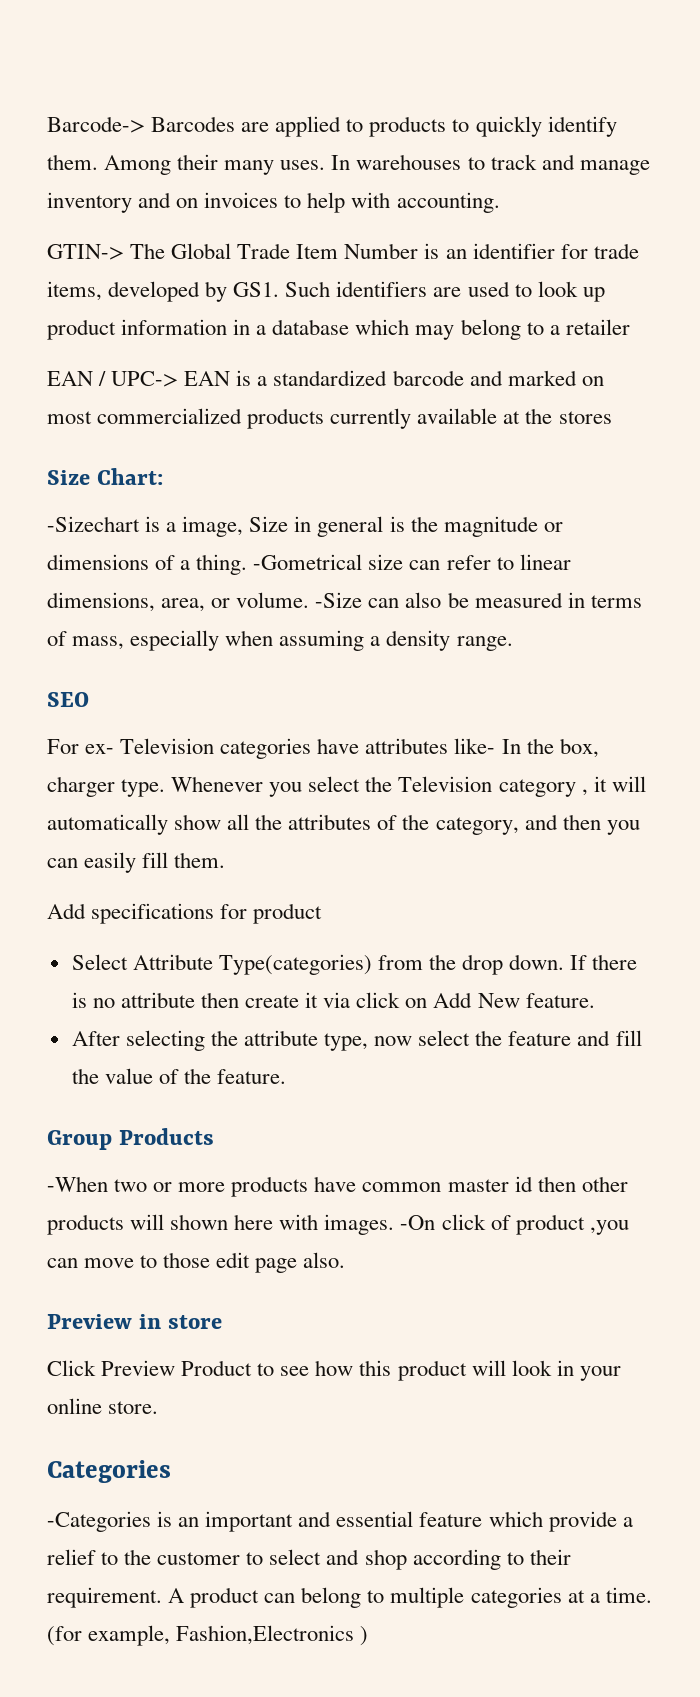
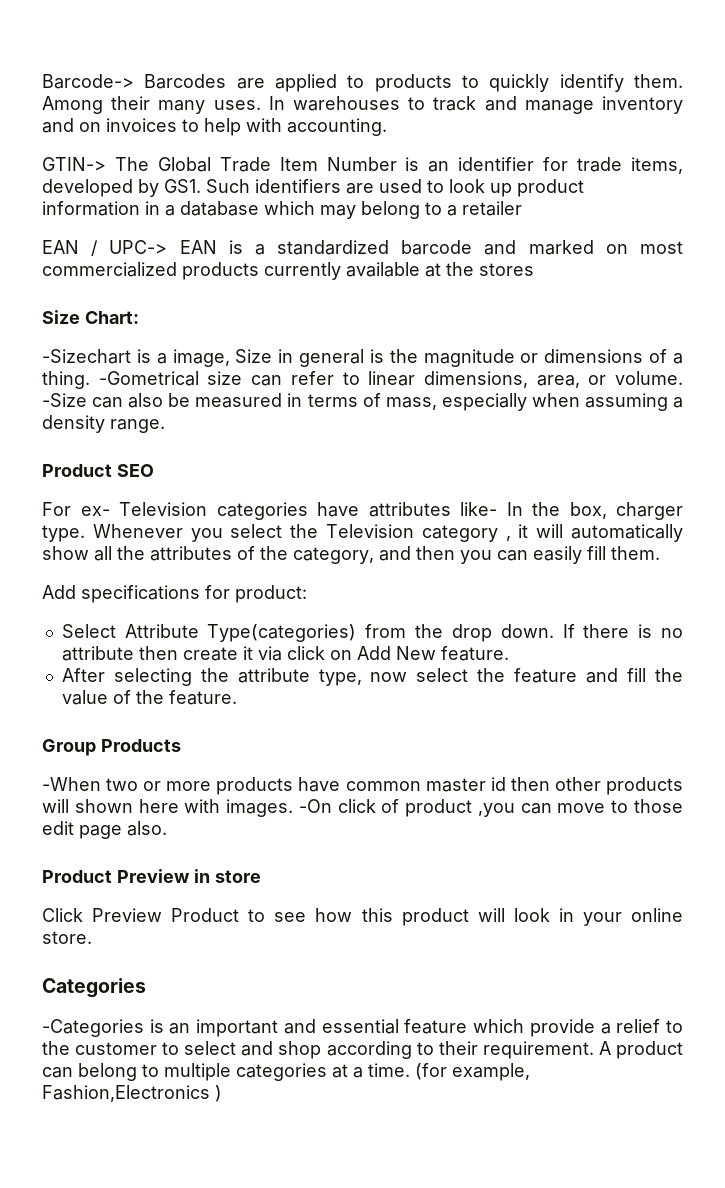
(513, 643) none -> [42,464,112,477] Product
[253,903,323,924] product -> [235,585,307,603] product:
(346, 1260) none -> [42,870,112,883] Product

